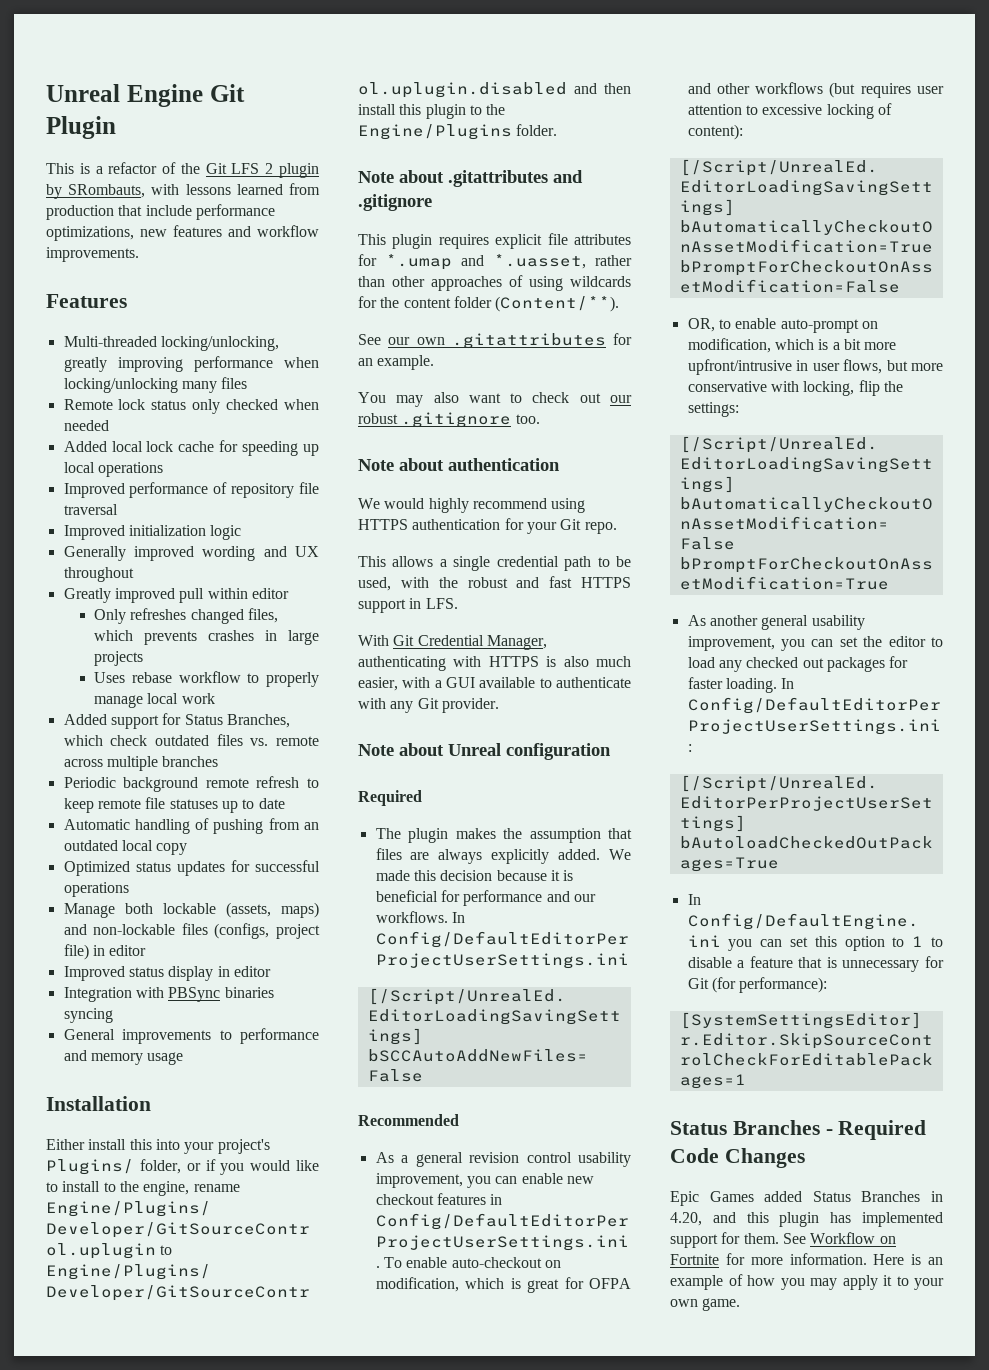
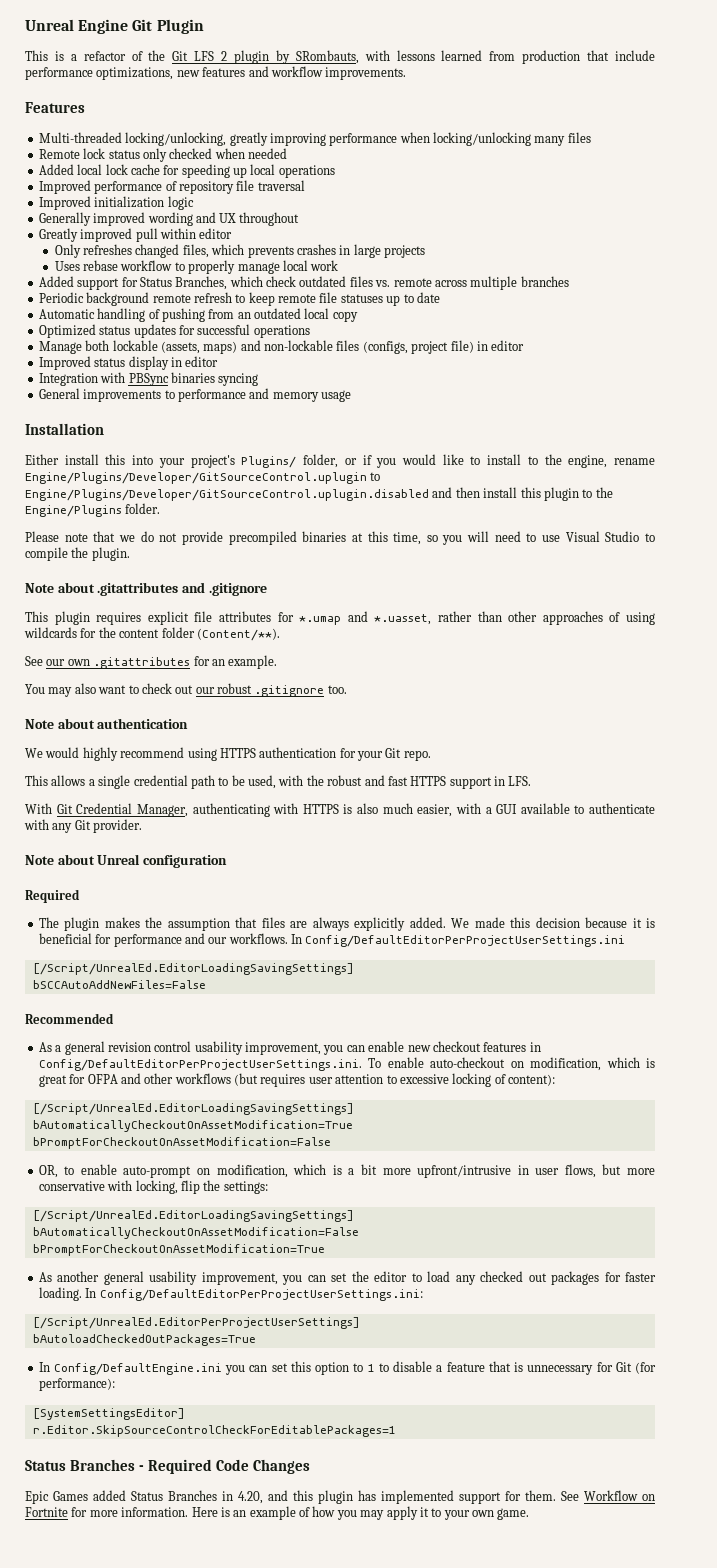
(558, 130) none -> [25,531,655,545] [25,547,130,561] // Please note that we do not provide precompiled binaries at this time, so you will need to use Visual Studio to compile the plugin.

